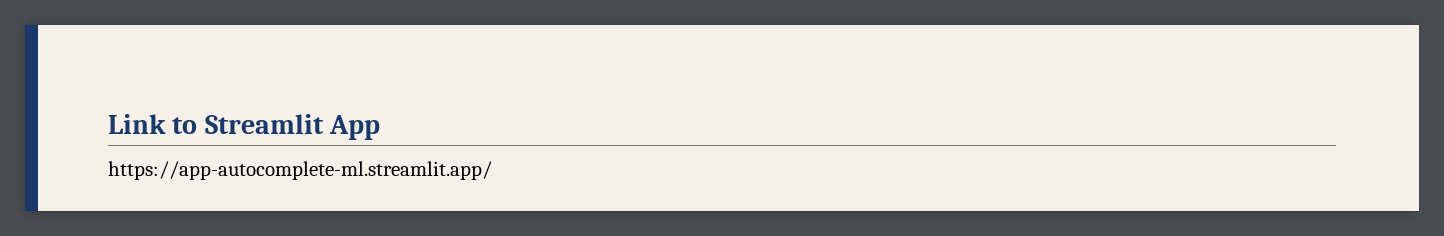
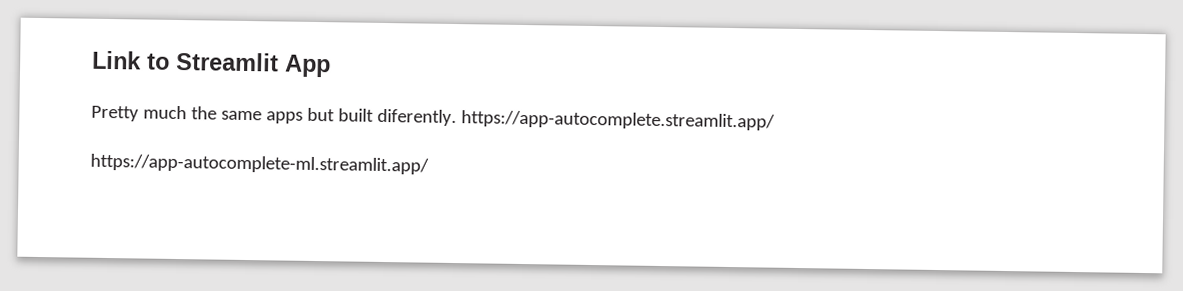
(381, 127) none -> [91,105,775,131] // Pretty much the same apps but built diferently. https://app-autocomplete.streamlit.app/

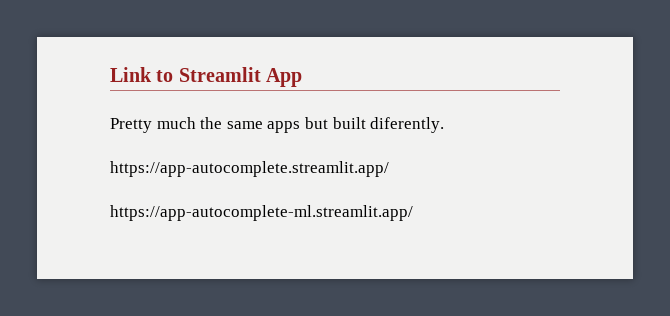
(457, 117) none -> (445, 125) //

